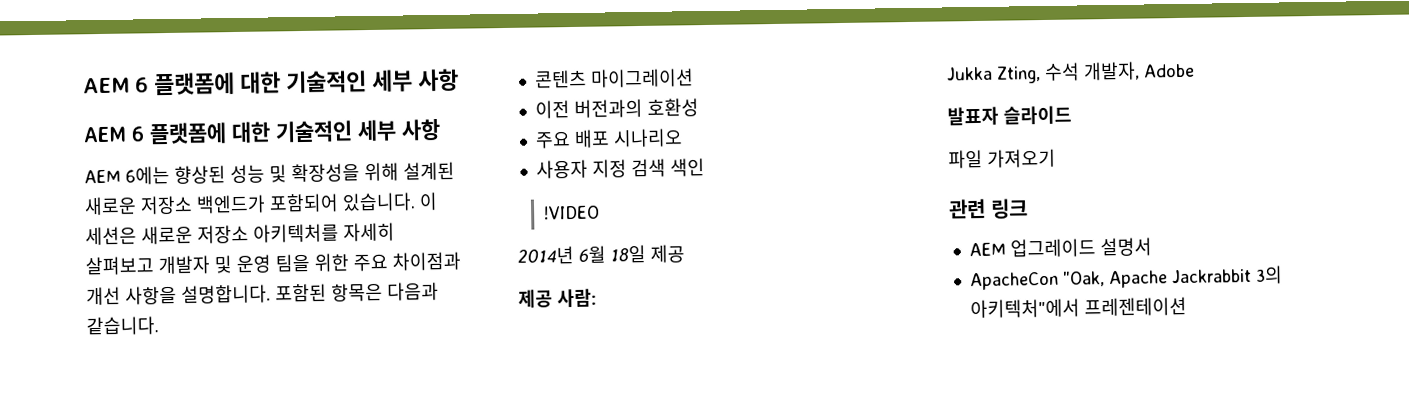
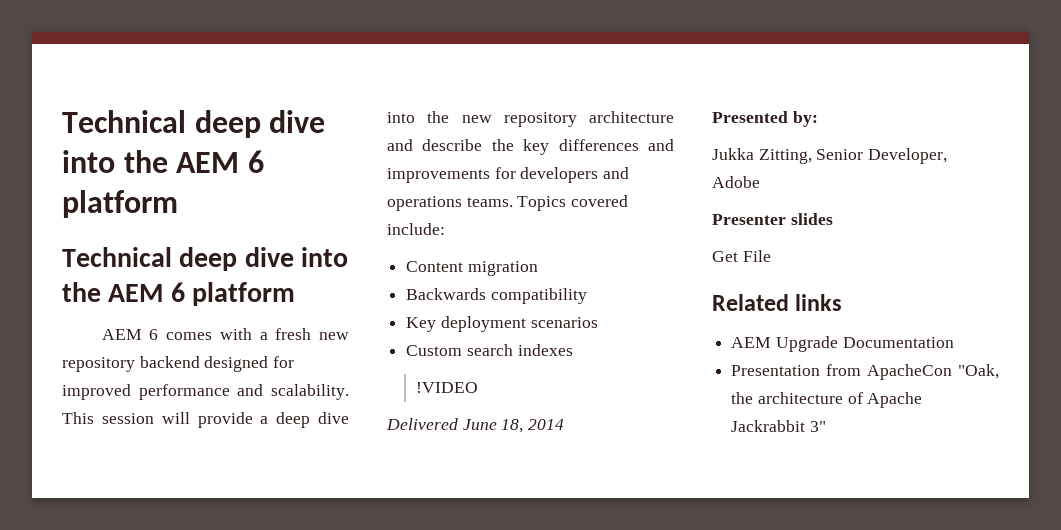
[83,68,459,96] [83,118,441,145] [84,161,455,185] [84,192,438,216] [85,222,395,246] [85,251,461,276] [86,282,439,306] [86,316,159,336] [534,68,694,89] [534,98,699,119] [534,128,683,149] [535,158,705,179] [543,205,600,220] [517,244,685,265] [518,288,597,308] [947,61,1195,84] [947,105,1072,126] [948,148,1056,169] [948,198,1028,220] [968,237,1152,258] [969,265,1283,291] [969,296,1187,319] AEM 6 플랫폼에 대한 기술적인 세부 사항 // AEM 6 플랫폼에 대한 기술적인 세부 사항 // AEM 6에는 향상된 성능 및 확장성을 위해 설계된 새로운 저장소 백엔드가 포함되어 있습니다. 이 세션은 새로운 저장소 아키텍처를 자세히 살펴보고 개발자 및 운영 팀을 위한 주요 차이점과 개선 사항을 설명합니다. 포함된 항목은 다음과 같습니다. // 콘텐츠 마이그레이션 // 이전 버전과의 호환성 // 주요 배포 시나리오 // 사용자 지정 검색 색인 // !VIDEO // 2014년 6월 18일 제공 // 제공 사람: // Jukka Zting, 수석 개발자, Adobe // 발표자 슬라이드 // 파일 가져오기 // 관련 링크 // AEM 업그레이드 설명서 // ApacheCon "Oak, Apache Jackrabbit 3의 아키텍처"에서 프레젠테이션 -> [62,110,326,138] [62,150,264,173] [62,190,178,218] [62,247,349,271] [62,282,296,306] [101,328,349,340] [62,356,295,372] [62,384,349,400] [62,412,349,428] [387,111,674,127] [387,139,674,155] [387,167,630,183] [387,195,629,211] [387,223,445,235] [406,261,538,276] [406,288,587,304] [406,316,598,332] [406,344,573,356] [416,382,479,393] [386,418,565,433] [712,111,818,127] [712,148,948,164] [712,176,760,188] [712,213,833,225] [712,250,771,262] [712,294,843,311] [731,336,954,352] [731,364,999,380] [731,392,923,408] [731,420,826,432] Technical deep dive into the AEM 6 platform // Technical deep dive into the AEM 6 platform // AEM 6 comes with a fresh new repository backend designed for improved performance and scalability. This session will provide a deep dive into the new repository architecture and describe the key differences and improvements for developers and operations teams. Topics covered include: // Content migration // Backwards compatibility // Key deployment scenarios // Custom search indexes // !VIDEO // Delivered June 18, 2014 // Presented by: // Jukka Zitting, Senior Developer, Adobe // Presenter slides // Get File // Related links // AEM Upgrade Documentation // Presentation from ApacheCon "Oak, the architecture of Apache Jackrabbit 3"

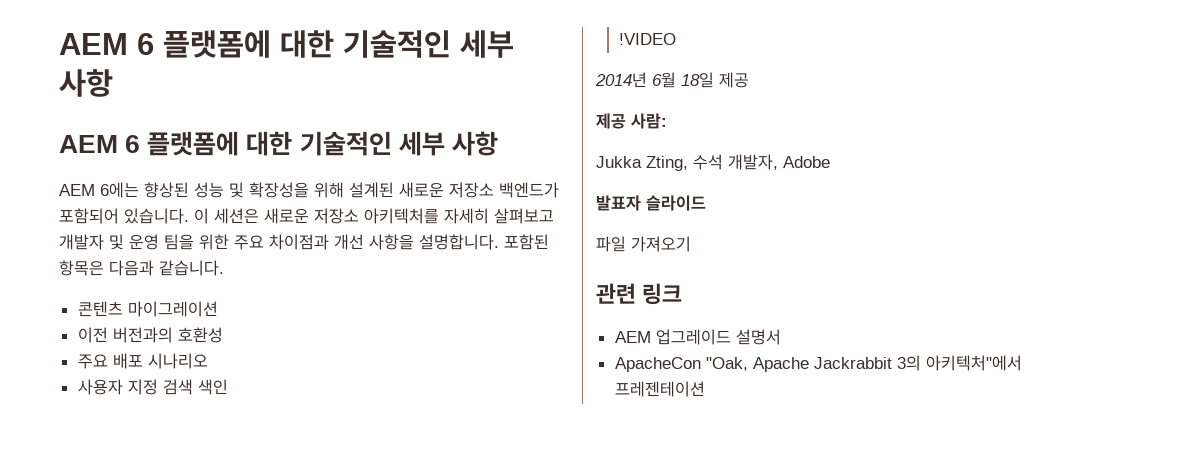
[62,110,326,138] [62,150,264,173] [62,190,178,218] [62,247,349,271] [62,282,296,306] [101,328,349,340] [62,356,295,372] [62,384,349,400] [62,412,349,428] [387,111,674,127] [387,139,674,155] [387,167,630,183] [387,195,629,211] [387,223,445,235] [406,261,538,276] [406,288,587,304] [406,316,598,332] [406,344,573,356] [416,382,479,393] [386,418,565,433] [712,111,818,127] [712,148,948,164] [712,176,760,188] [712,213,833,225] [712,250,771,262] [712,294,843,311] [731,336,954,352] [731,364,999,380] [731,392,923,408] [731,420,826,432] Technical deep dive into the AEM 6 platform // Technical deep dive into the AEM 6 platform // AEM 6 comes with a fresh new repository backend designed for improved performance and scalability. This session will provide a deep dive into the new repository architecture and describe the key differences and improvements for developers and operations teams. Topics covered include: // Content migration // Backwards compatibility // Key deployment scenarios // Custom search indexes // !VIDEO // Delivered June 18, 2014 // Presented by: // Jukka Zitting, Senior Developer, Adobe // Presenter slides // Get File // Related links // AEM Upgrade Documentation // Presentation from ApacheCon "Oak, the architecture of Apache Jackrabbit 3" -> [59,30,514,58] [59,69,113,97] [59,131,498,156] [59,182,559,198] [59,208,554,224] [59,234,549,250] [59,260,224,276] [77,301,218,317] [77,327,223,343] [77,353,208,369] [77,379,228,395] [618,33,676,45] [595,72,749,88] [596,113,667,129] [596,154,830,171] [596,195,706,211] [596,236,691,252] [596,283,683,305] [614,329,781,345] [614,355,1022,372] [614,381,705,397] AEM 6 플랫폼에 대한 기술적인 세부 사항 // AEM 6 플랫폼에 대한 기술적인 세부 사항 // AEM 6에는 향상된 성능 및 확장성을 위해 설계된 새로운 저장소 백엔드가 포함되어 있습니다. 이 세션은 새로운 저장소 아키텍처를 자세히 살펴보고 개발자 및 운영 팀을 위한 주요 차이점과 개선 사항을 설명합니다. 포함된 항목은 다음과 같습니다. // 콘텐츠 마이그레이션 // 이전 버전과의 호환성 // 주요 배포 시나리오 // 사용자 지정 검색 색인 // !VIDEO // 2014년 6월 18일 제공 // 제공 사람: // Jukka Zting, 수석 개발자, Adobe // 발표자 슬라이드 // 파일 가져오기 // 관련 링크 // AEM 업그레이드 설명서 // ApacheCon "Oak, Apache Jackrabbit 3의 아키텍처"에서 프레젠테이션

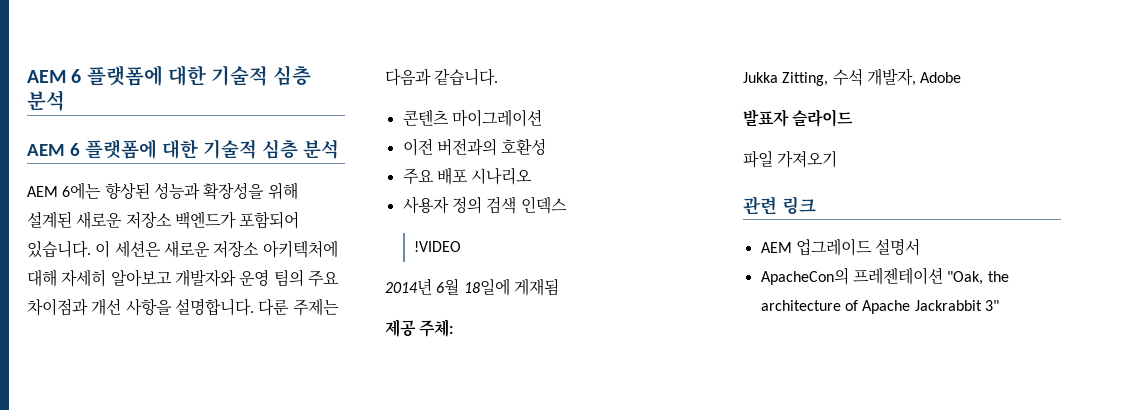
[59,30,514,58] [59,69,113,97] [59,131,498,156] AEM 6 플랫폼에 대한 기술적인 세부 사항 // AEM 6 플랫폼에 대한 기술적인 세부 사항 -> [27,65,312,86] [27,90,65,111] [27,139,339,159] AEM 6 플랫폼에 대한 기술적 심층 분석 // AEM 6 플랫폼에 대한 기술적 심층 분석
[194,182,244,198] 성능 및 -> [153,182,200,200] 성능과
[364,208,554,224] [59,234,229,250] 아키텍처를 자세히 살펴보고 개발자 및 운영 팀을 위한 -> [262,240,338,258] [27,269,304,287] 아키텍처에 대해 자세히 알아보고 개발자와 운영 팀의
[504,234,549,250] [59,260,104,276] 포함된 항목은 -> [258,298,339,316] 다룬 주제는
[127,379,228,395] 지정 검색 색인 -> [451,196,567,214] 정의 검색 인덱스
[681,72,749,88] [596,113,667,129] 18일 제공 // 제공 사람: -> [463,278,559,296] [385,319,454,337] 18일에 게재됨 // 제공 주체:
[646,156,688,171] Zting, -> [782,72,829,86] Zitting,
[614,355,1022,372] [614,381,705,397] ApacheCon "Oak, Apache Jackrabbit 3의 아키텍처"에서 프레젠테이션 -> [760,267,1009,285] [760,300,999,314] ApacheCon의 프레젠테이션 "Oak, the architecture of Apache Jackrabbit 3"

